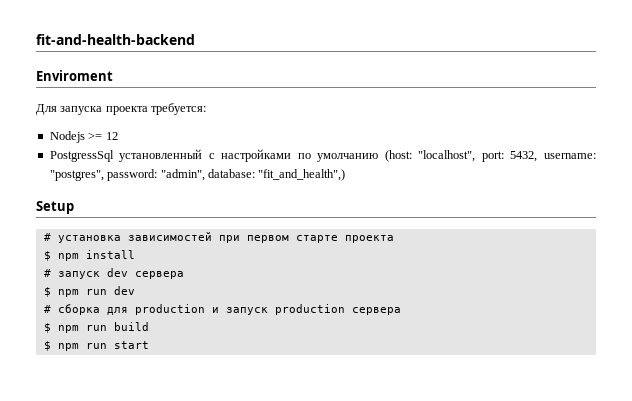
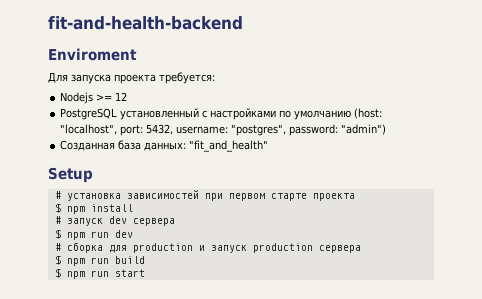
[49,150,114,162] PostgressSql -> [60,108,118,120] PostgreSQL
[160,169,346,181] "admin", database: "fit_and_health",) -> [341,124,387,135] [60,140,269,152] "admin") // Созданная база данных: "fit_and_health"

